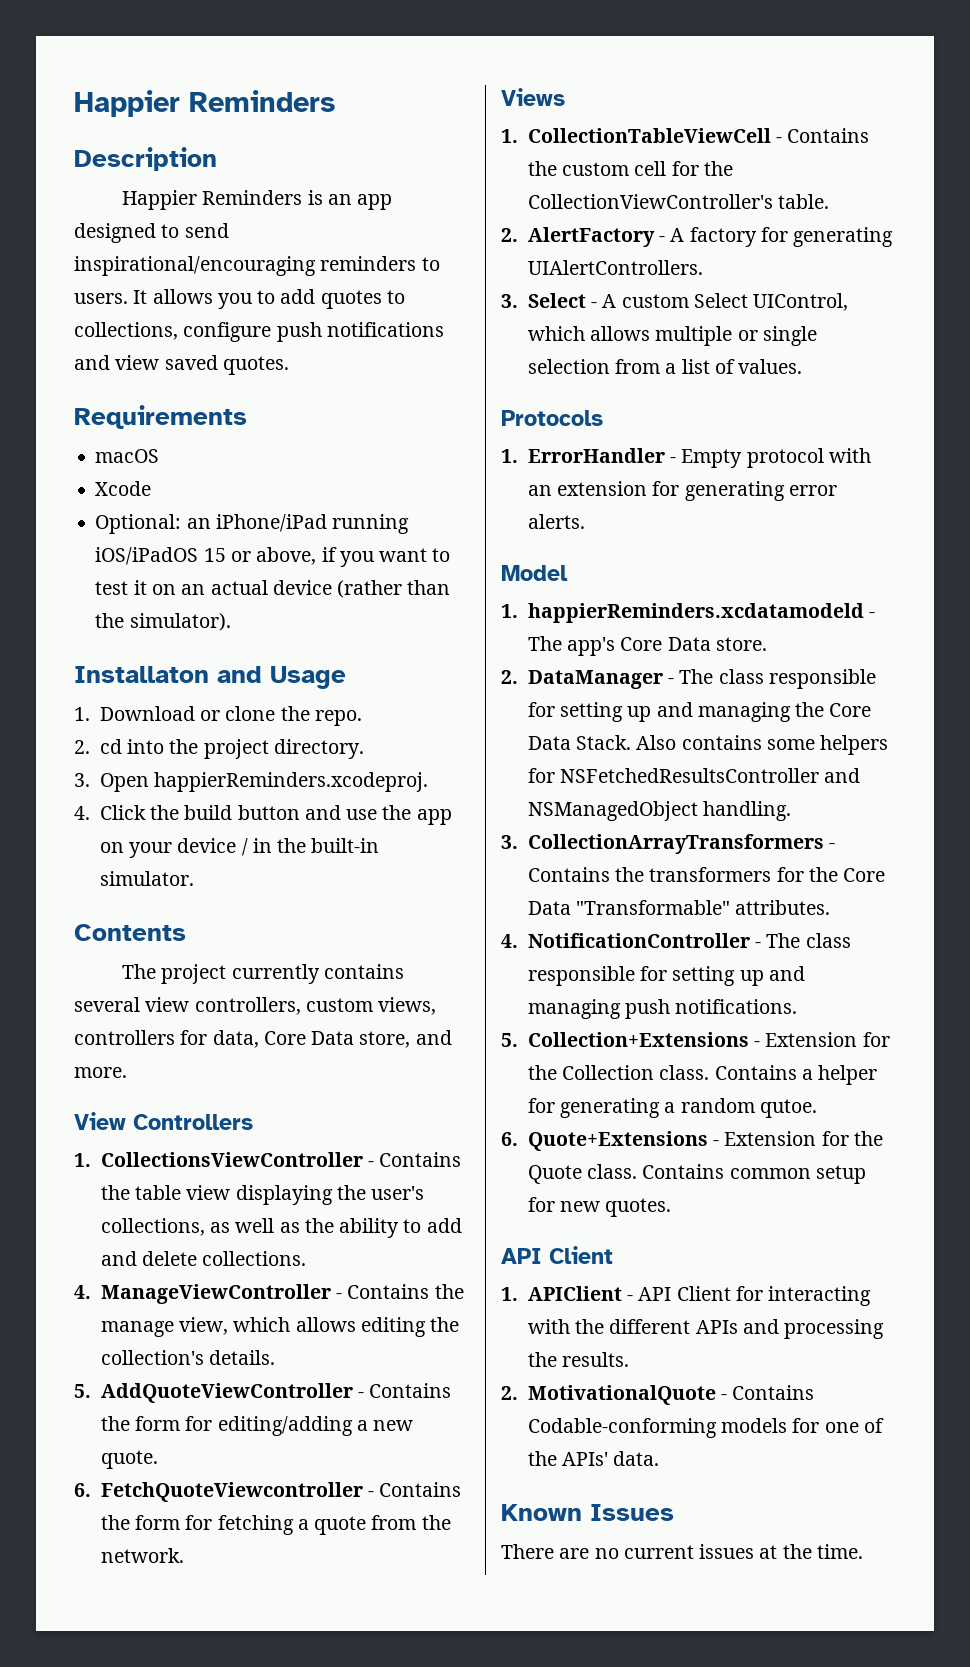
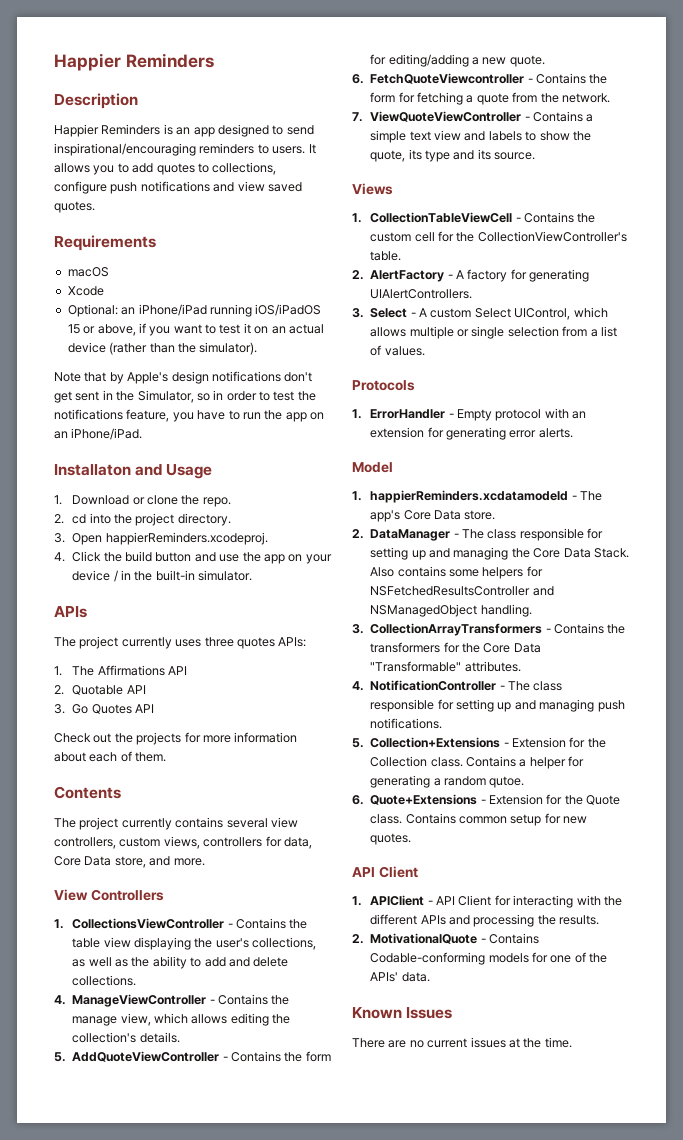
(231, 622) none -> [54,371,313,384] [54,390,316,403] [54,409,324,422] [54,428,143,440] // Note that by Apple's design notifications don't get sent in the Simulator, so in order to test the notifications feature, you have to run the app on an iPhone/iPad.
(194, 878) none -> [54,606,87,618] [54,636,307,649] [54,665,188,676] [54,685,146,695] [54,704,155,714] [54,732,298,745] [54,751,167,762] // APIs // The project currently uses three quotes APIs: // 1. The Affirmations API // 2. Quotable API // 3. Go Quotes API // Check out the projects for more information about each of them.
(184, 1555) none -> [352,111,594,122] [370,130,591,143] [370,149,536,162] // 7. ViewQuoteViewController - Contains a simple text view and labels to show the quote, its type and its source.

